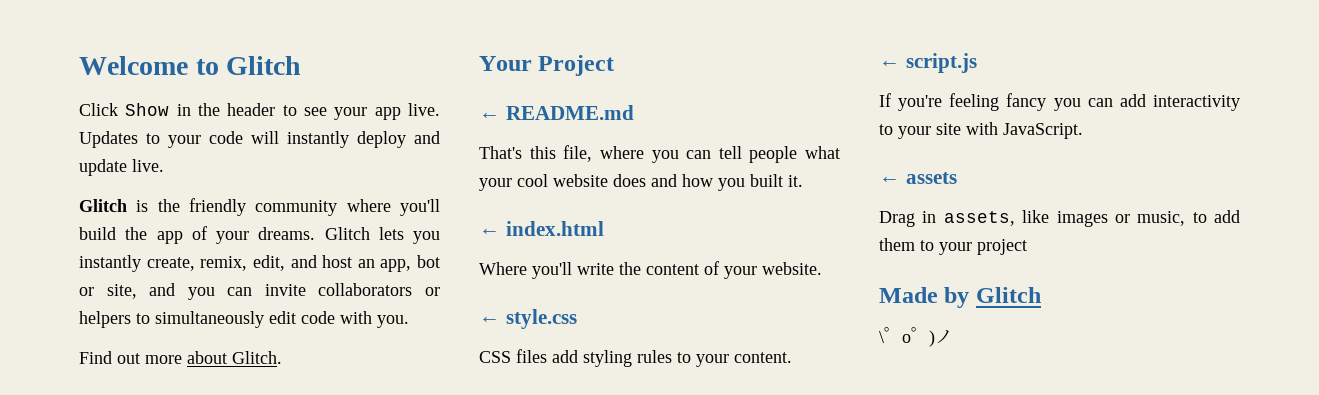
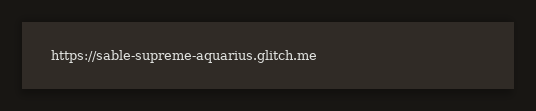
[79,56,302,75] [79,103,440,120] [79,131,440,148] [79,159,164,176] [79,198,440,216] [79,226,440,244] [79,255,440,272] [79,283,440,300] [79,311,409,328] [79,351,282,364] [479,55,615,76] [479,105,634,120] [479,145,840,163] [479,174,803,191] [479,221,604,236] [479,261,822,279] [479,309,577,329] [479,349,792,367] [879,53,977,73] [879,93,1240,111] [879,122,1083,139] [879,172,957,184] [879,210,1240,227] [879,238,1027,255] [879,287,1041,308] [879,327,953,347] Welcome to Glitch // Click Show in the header to see your app live. Updates to your code will instantly deploy and update live. // Glitch is the friendly community where you'll build the app of your dreams. Glitch lets you instantly create, remix, edit, and host an app, bot or site, and you can invite collaborators or helpers to simultaneously edit code with you. // Find out more about Glitch. // Your Project // ← README.md // That's this file, where you can tell people what your cool website does and how you built it. // ← index.html // Where you'll write the content of your website. // ← style.css // CSS files add styling rules to your content. // ← script.js // If you're feeling fancy you can add interactivity to your site with JavaScript. // ← assets // Drag in assets, like images or music, to add them to your project // Made by Glitch // \゜o゜)ノ -> [51,50,317,63] https://sable-supreme-aquarius.glitch.me

